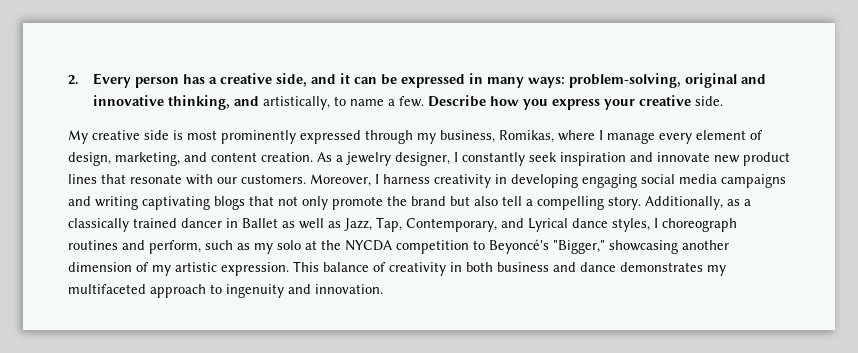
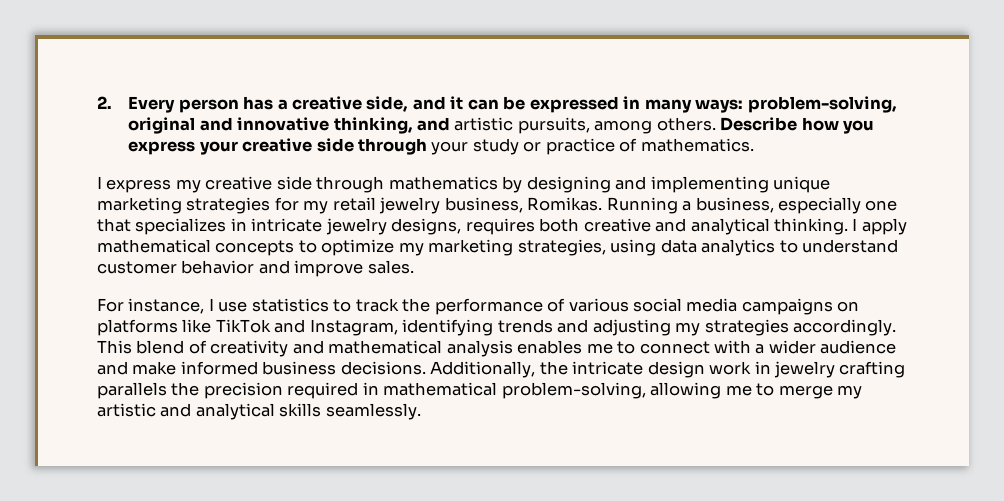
[262,96,424,110] artistically, to name a few. -> [454,117,716,134] artistic pursuits, among others.
[694,96,723,106] [68,130,763,144] [68,152,790,166] [68,174,786,188] [68,196,751,210] [68,217,737,232] [68,239,729,254] [68,261,726,276] [68,284,383,298] side. // My creative side is most prominently expressed through my business, Romikas, where I manage every element of design, marketing, and content creation. As a jewelry designer, I constantly seek inspiration and innovate new product lines that resonate with our customers. Moreover, I harness creativity in developing engaging social media campaigns and writing captivating blogs that not only promote the brand but also tell a compelling story. Additionally, as a classically trained dancer in Ballet as well as Jazz, Tap, Contemporary, and Lyrical dance styles, I choreograph routines and perform, such as my solo at the NYCDA competition to Beyoncé's "Bigger," showcasing another dimension of my artistic expression. This balance of creativity in both business and dance demonstrates my multifaceted approach to ingenuity and innovation. -> [316,138,754,155] [97,176,831,193] [97,197,898,214] [97,218,907,235] [97,239,899,256] [97,260,414,277] [97,298,860,315] [97,319,897,336] [97,340,897,357] [97,361,906,378] [97,382,863,399] [97,403,421,420] side through your study or practice of mathematics. // I express my creative side through mathematics by designing and implementing unique marketing strategies for my retail jewelry business, Romikas. Running a business, especially one that specializes in intricate jewelry designs, requires both creative and analytical thinking. I apply mathematical concepts to optimize my marketing strategies, using data analytics to understand customer behavior and improve sales. // For instance, I use statistics to track the performance of various social media campaigns on platforms like TikTok and Instagram, identifying trends and adjusting my strategies accordingly. This blend of creativity and mathematical analysis enables me to connect with a wider audience and make informed business decisions. Additionally, the intricate design work in jewelry crafting parallels the precision required in mathematical problem-solving, allowing me to merge my artistic and analytical skills seamlessly.

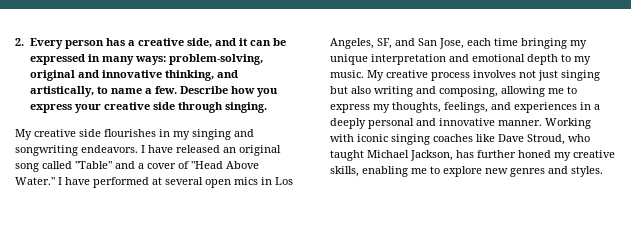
[454,117,716,134] artistic pursuits, among others. -> [29,86,177,97] artistically, to name a few.
[431,138,754,155] [97,176,831,193] [97,197,898,214] [97,218,907,235] [97,239,899,256] [97,260,414,277] [97,298,860,315] [97,319,897,336] [97,340,897,357] [97,361,906,378] [97,382,863,399] [97,403,421,420] your study or practice of mathematics. // I express my creative side through mathematics by designing and implementing unique marketing strategies for my retail jewelry business, Romikas. Running a business, especially one that specializes in intricate jewelry designs, requires both creative and analytical thinking. I apply mathematical concepts to optimize my marketing strategies, using data analytics to understand customer behavior and improve sales. // For instance, I use statistics to track the performance of various social media campaigns on platforms like TikTok and Instagram, identifying trends and adjusting my strategies accordingly. This blend of creativity and mathematical analysis enables me to connect with a wider audience and make informed business decisions. Additionally, the intricate design work in jewelry crafting parallels the precision required in mathematical problem-solving, allowing me to merge my artistic and analytical skills seamlessly. -> [224,102,267,113] [15,129,254,140] [15,145,281,156] [15,161,259,172] [15,177,293,188] [330,38,587,49] [330,54,591,65] [330,70,600,81] [330,86,577,97] [330,102,600,113] [330,118,591,129] [330,134,590,145] [330,150,615,161] [330,166,603,177] singing. // My creative side flourishes in my singing and songwriting endeavors. I have released an original song called "Table" and a cover of "Head Above Water." I have performed at several open mics in Los Angeles, SF, and San Jose, each time bringing my unique interpretation and emotional depth to my music. My creative process involves not just singing but also writing and composing, allowing me to express my thoughts, feelings, and experiences in a deeply personal and innovative manner. Working with iconic singing coaches like Dave Stroud, who taught Michael Jackson, has further honed my creative skills, enabling me to explore new genres and styles.

